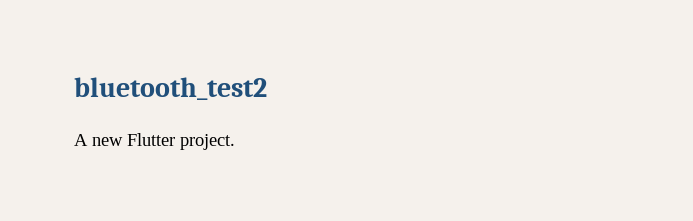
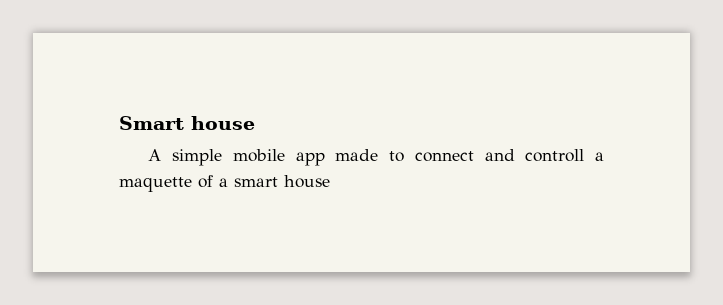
[74,77,267,100] bluetooth_test2 -> [119,116,255,130] Smart house
[92,133,235,150] new Flutter project. -> [172,149,604,166] [119,175,330,192] simple mobile app made to connect and controll a maquette of a smart house

